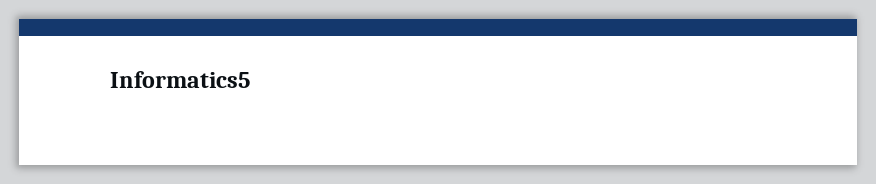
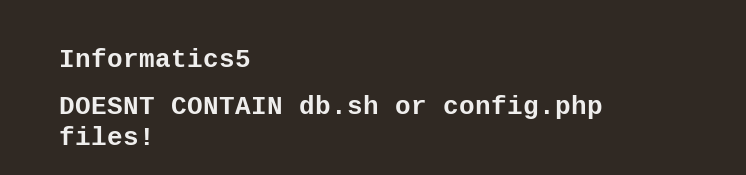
(250, 79) none -> [59,95,603,119] [59,126,155,145] // DOESNT CONTAIN db.sh or config.php files!

